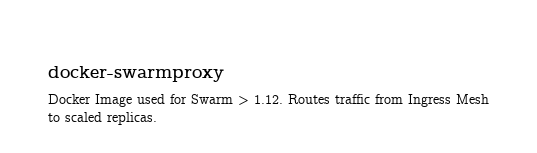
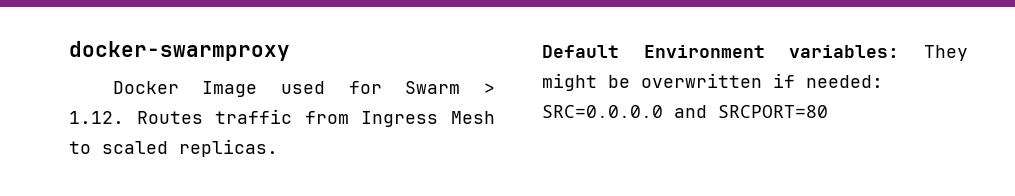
(157, 118) none -> [542,45,968,61] [542,73,883,91] [542,105,828,118] // Default Environment variables: They might be overwritten if needed: SRC=0.0.0.0 and SRCPORT=80

